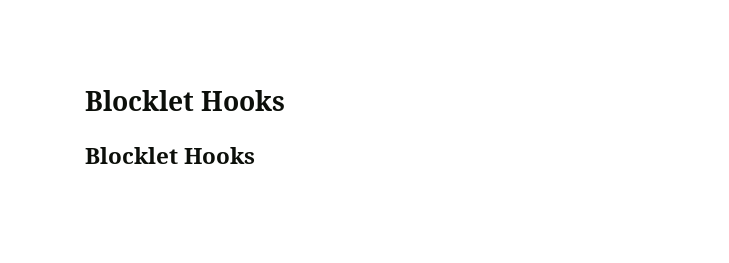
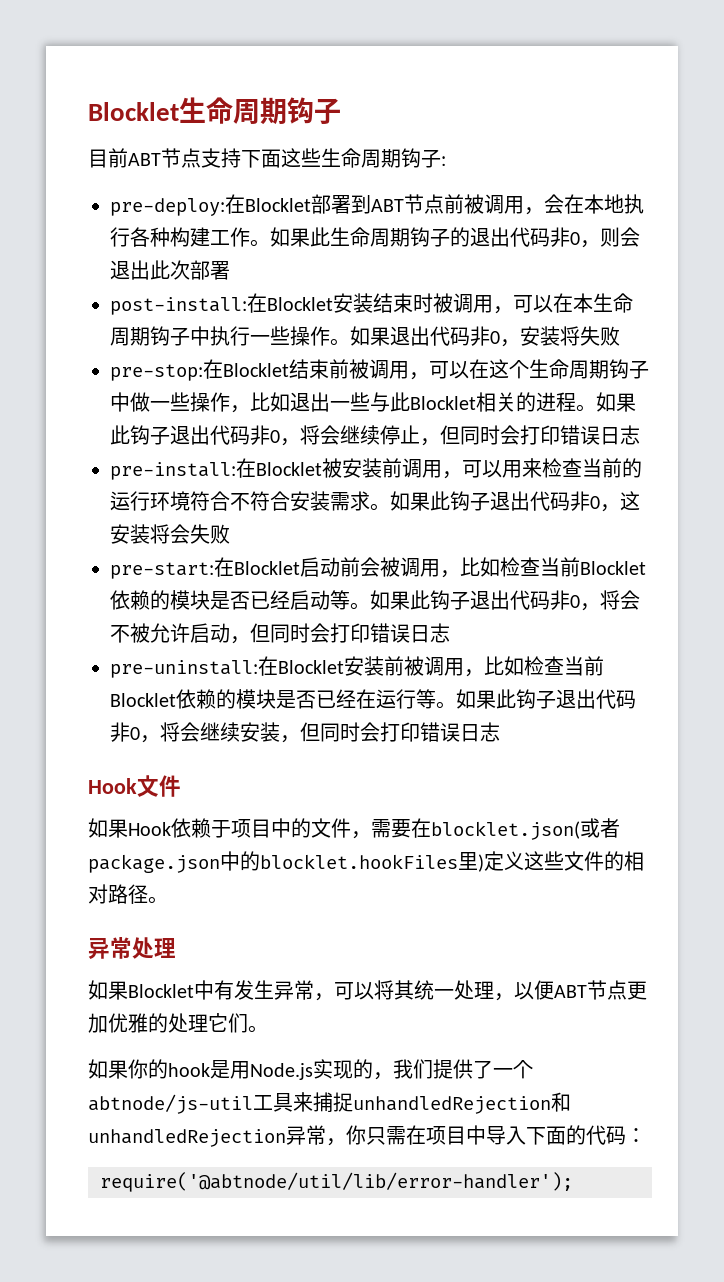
[85,90,286,111] [85,147,256,164] Blocklet Hooks // Blocklet Hooks -> [88,97,341,125] [88,148,446,168] [110,194,644,216] [110,227,640,248] [110,260,230,280] [110,293,633,315] [110,326,620,347] [110,359,649,381] [110,392,636,413] [110,425,640,446] [110,458,642,480] [110,491,640,512] [110,524,230,544] [110,557,646,579] [110,590,640,611] [110,623,450,644] [110,656,604,678] [110,689,636,709] [110,722,500,743] [88,775,181,797] [88,818,620,840] [88,851,644,873] [88,884,168,904] [88,937,176,960] [88,980,647,1001] [88,1013,268,1033] [88,1059,533,1080] [88,1092,571,1114] [88,1125,646,1147] [100,1172,573,1192] Blocklet生命周期钩子 // 目前ABT节点支持下面这些生命周期钩子: // pre-deploy:在Blocklet部署到ABT节点前被调用，会在本地执行各种构建工作。如果此生命周期钩子的退出代码非0，则会退出此次部署 // post-install:在Blocklet安装结束时被调用，可以在本生命周期钩子中执行一些操作。如果退出代码非0，安装将失败 // pre-stop:在Blocklet结束前被调用，可以在这个生命周期钩子中做一些操作，比如退出一些与此Blocklet相关的进程。如果此钩子退出代码非0，将会继续停止，但同时会打印错误日志 // pre-install:在Blocklet被安装前调用，可以用来检查当前的运行环境符合不符合安装需求。如果此钩子退出代码非0，这安装将会失败 // pre-start:在Blocklet启动前会被调用，比如检查当前Blocklet依赖的模块是否已经启动等。如果此钩子退出代码非0，将会不被允许启动，但同时会打印错误日志 // pre-uninstall:在Blocklet安装前被调用，比如检查当前Blocklet依赖的模块是否已经在运行等。如果此钩子退出代码非0，将会继续安装，但同时会打印错误日志 // Hook文件 // 如果Hook依赖于项目中的文件，需要在blocklet.json(或者package.json中的blocklet.hookFiles里)定义这些文件的相对路径。 // 异常处理 // 如果Blocklet中有发生异常，可以将其统一处理，以便ABT节点更加优雅的处理它们。 // 如果你的hook是用Node.js实现的，我们提供了一个abtnode/js-util工具来捕捉unhandledRejection和unhandledRejection异常，你只需在项目中导入下面的代码： // require('@abtnode/util/lib/error-handler');

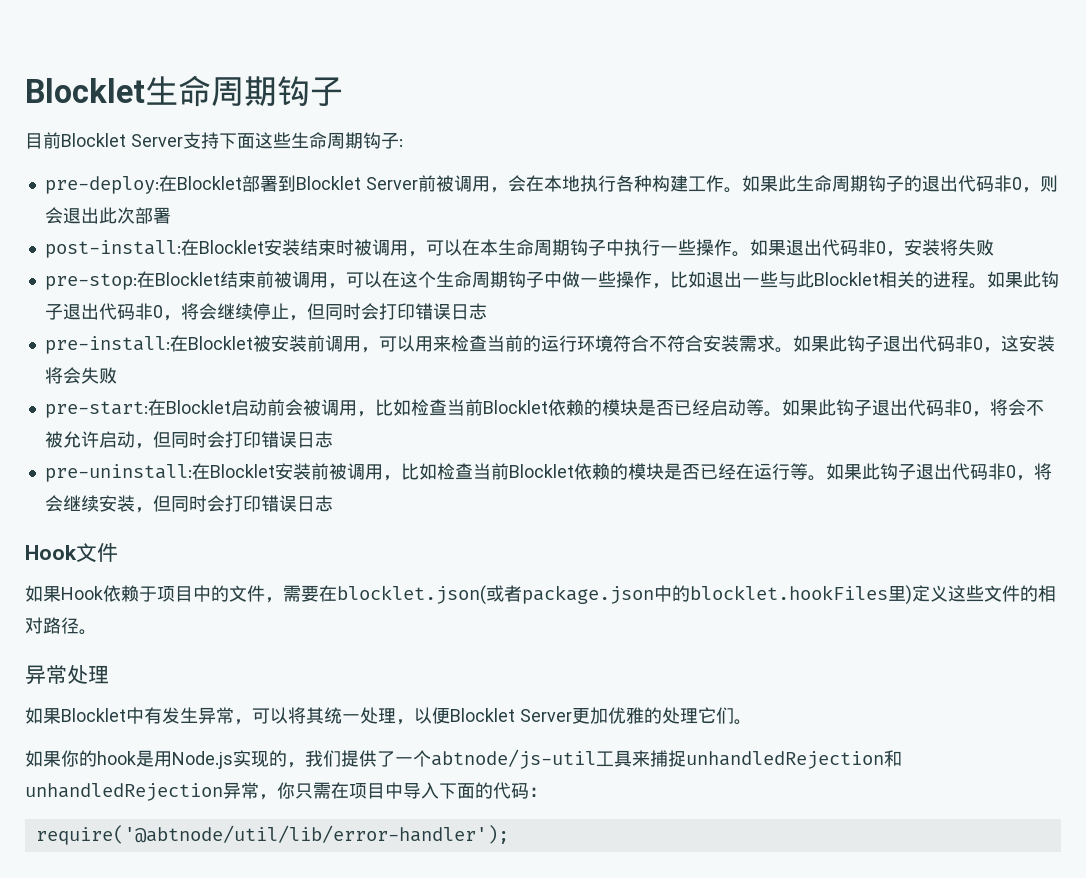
[128,148,201,168] ABT节点 -> [61,133,183,147] Blocklet Server
[371,194,444,214] ABT节点 -> [295,176,418,190] Blocklet Server
[554,980,627,1000] ABT节点 -> [450,708,572,722] Blocklet Server

